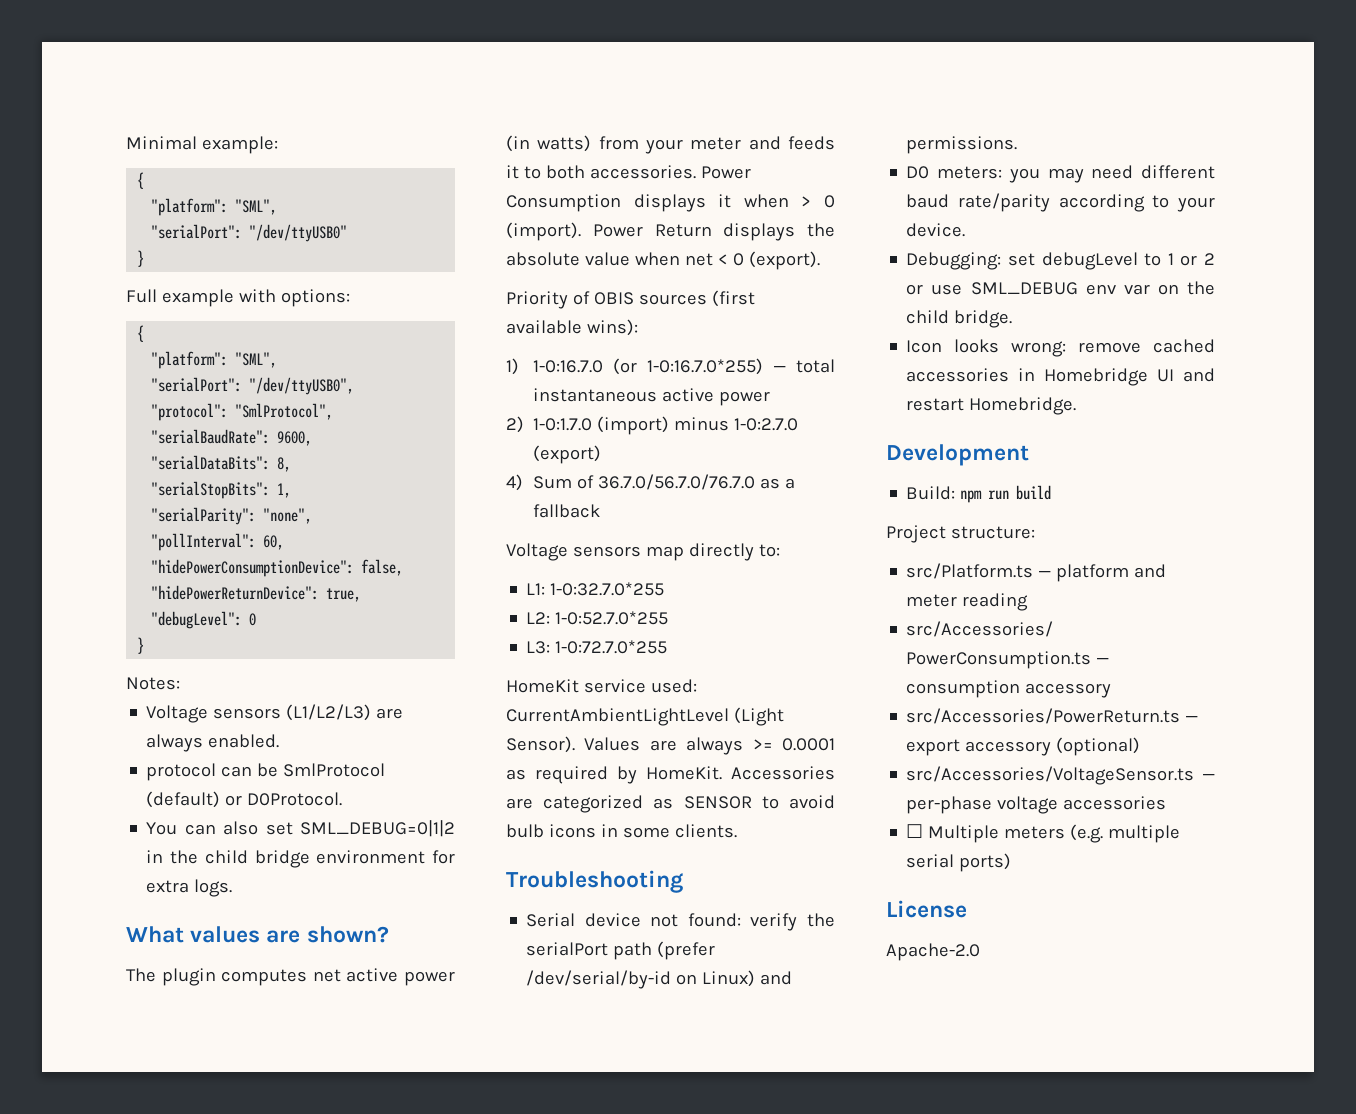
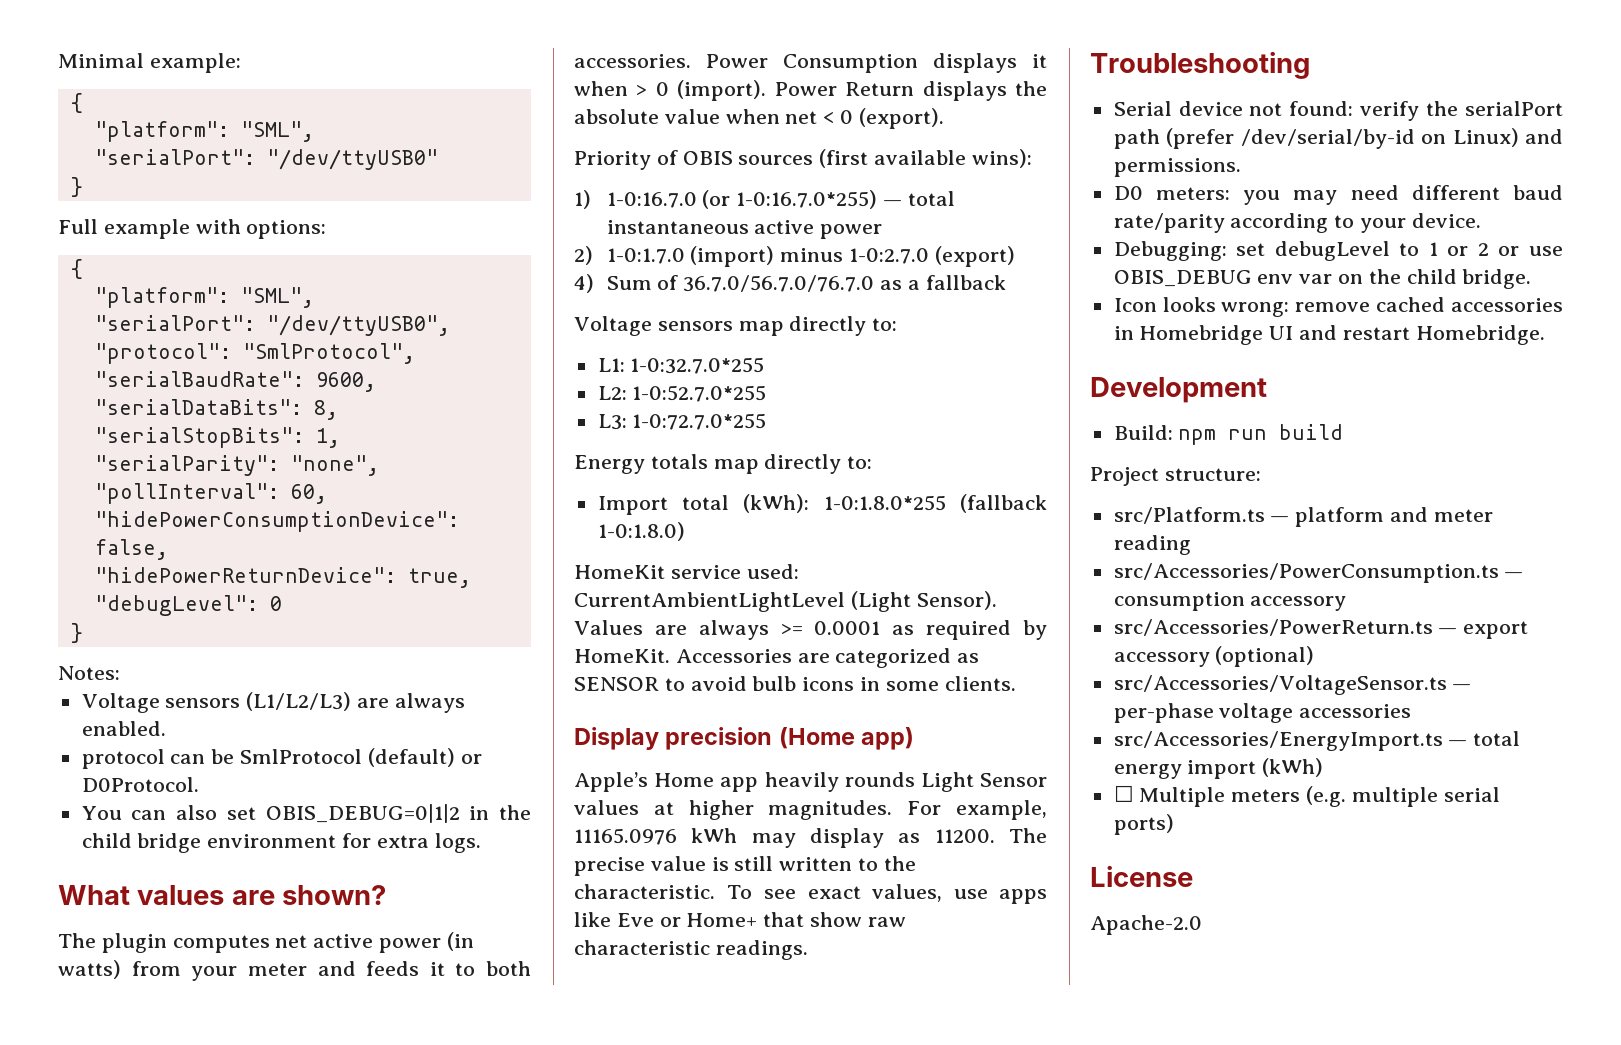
[300,820,455,837] SML_DEBUG=0|1|2 -> [265,804,460,823] OBIS_DEBUG=0|1|2
(668, 647) none -> [574,454,873,474] [597,494,1047,515] [597,522,685,541] // Energy totals map directly to: // Import total (kWh): 1-0:1.8.0*255 (fallback 1-0:1.8.0)
(737, 831) none -> [574,727,915,750] [574,772,1047,792] [574,800,1047,820] [574,828,1047,848] [574,856,916,876] [574,884,1047,904] [574,912,906,927] [574,940,808,960] // Display precision (Home app) // Apple’s Home app heavily rounds Light Sensor values at higher magnitudes. For example, 11165.0976 kWh may display as 11200. The precise value is still written to the characteristic. To see exact values, use apps like Eve or Home+ that show raw characteristic readings.
[970,282,1078,295] SML_DEBUG -> [1113,270,1252,287] OBIS_DEBUG
(1167, 803) none -> [1113,731,1521,751] [1113,758,1324,779] // src/Accessories/EnergyImport.ts — total energy import (kWh)

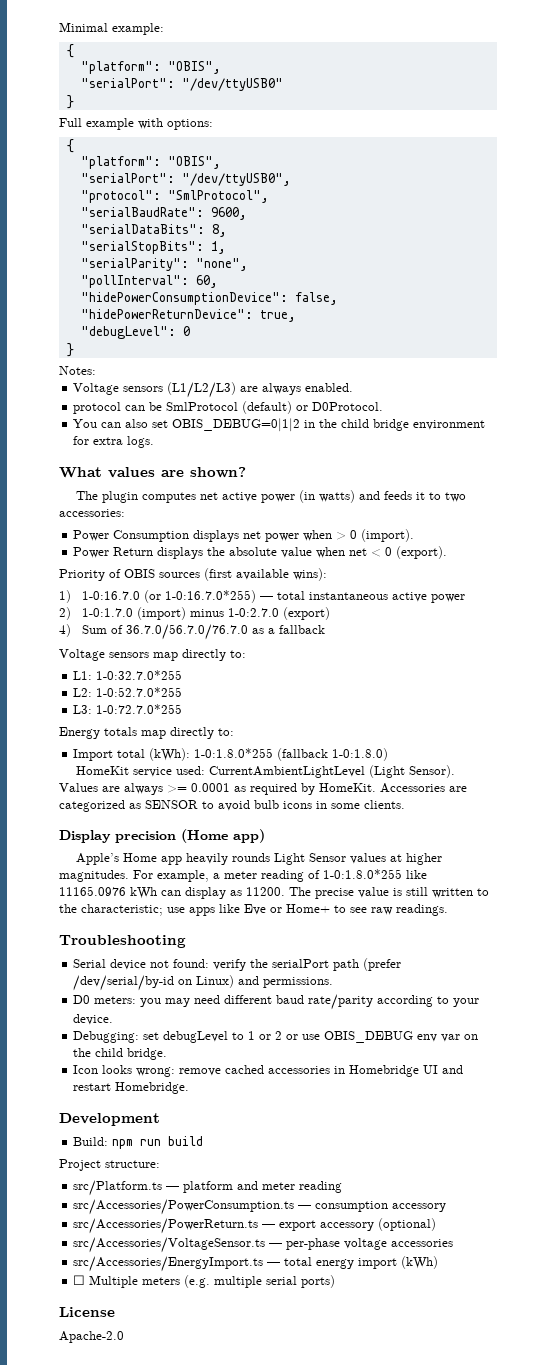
[240,121,314,142] "SML", -> [167,61,221,74] "OBIS",
[240,287,314,308] "SML", -> [167,156,221,169] "OBIS",
[131,961,307,981] from your meter -> (356, 496) none
[486,961,531,976] [574,54,691,68] both accessories. -> [445,492,467,502] [59,509,125,517] two accessories: //
[1032,54,1047,68] it -> [243,531,300,542] net power
(767, 90) none -> (415, 535) //
(1047, 810) none -> [213,869,427,882] a meter reading of 1-0:1.8.0*255 like
[751,833,796,848] may -> [161,890,181,896] can
[574,884,942,902] characteristic. To see exact values, -> [81,904,163,916] characteristic;
[763,912,906,927] [574,940,710,955] that show raw characteristic -> [334,905,393,915] to see raw

